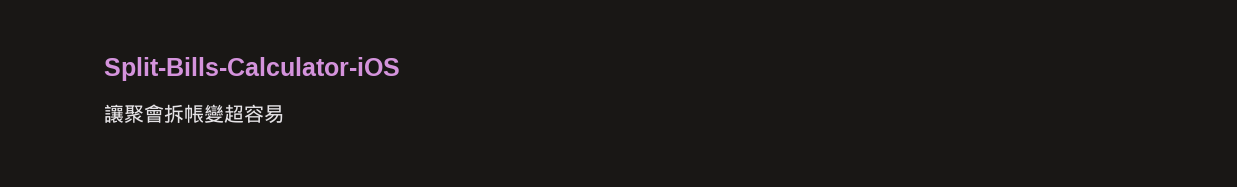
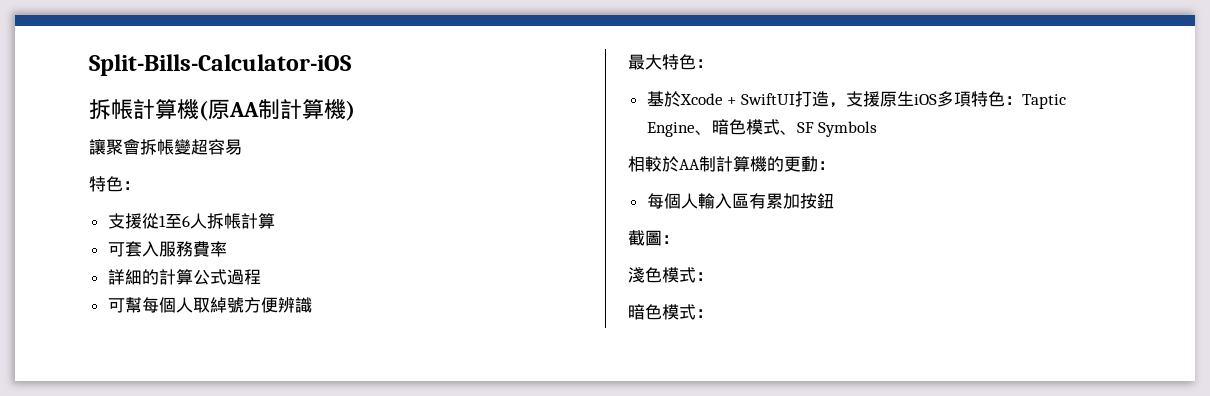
(400, 69) none -> [89,99,355,121] // 拆帳計算機(原AA制計算機)
(284, 114) none -> [89,176,140,192] [107,213,275,229] [107,241,227,257] [107,269,261,285] [107,297,312,313] [628,54,713,70] [646,91,1066,109] [646,119,878,137] [628,156,835,172] [646,193,834,209] [628,230,679,246] [628,267,713,283] [628,304,713,320] // 特色： // 支援從1至6人拆帳計算 // 可套入服務費率 // 詳細的計算公式過程 // 可幫每個人取綽號方便辨識 // 最大特色： // 基於Xcode + SwiftUI打造，支援原生iOS多項特色：Taptic Engine、暗色模式、SF Symbols // 相較於AA制計算機的更動： // 每個人輸入區有累加按鈕 // 截圖： // 淺色模式： // 暗色模式：

